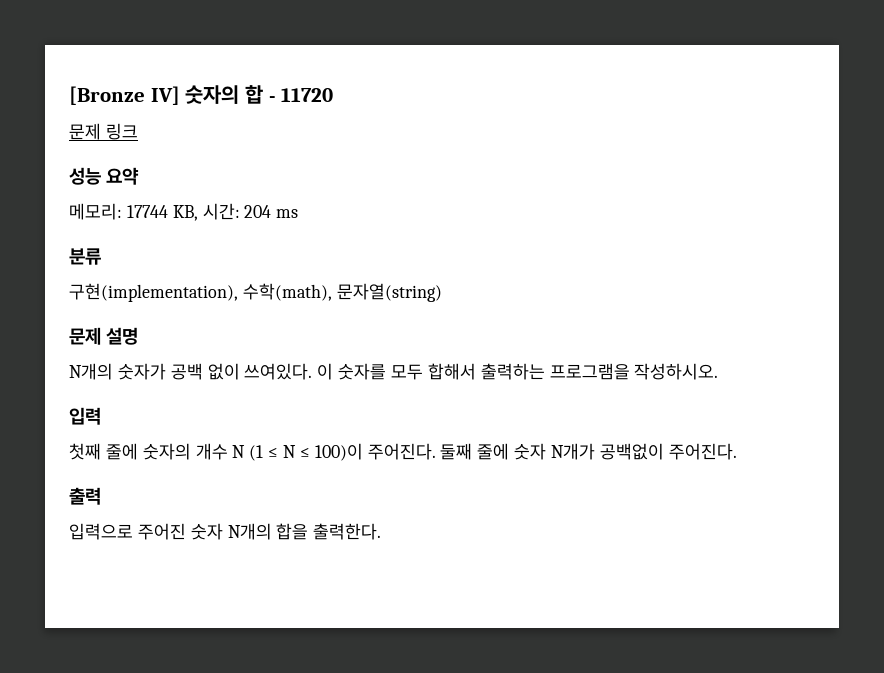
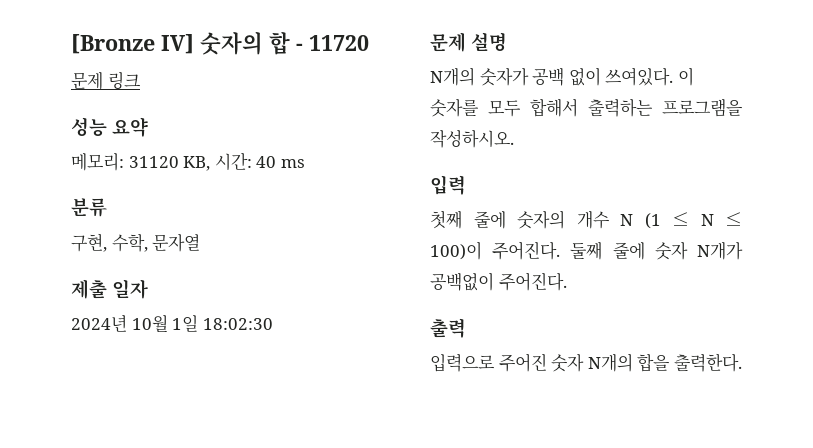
[126,205,168,218] 17744 -> [128,156,179,168] 31120
[244,205,272,218] 204 -> [256,156,277,168] 40
[69,283,442,302] 구현(implementation), 수학(math), 문자열(string) -> [71,233,201,252] [71,279,148,299] [71,315,273,332] 구현, 수학, 문자열 // 제출 일자 // 2024년 10월 1일 18:02:30

